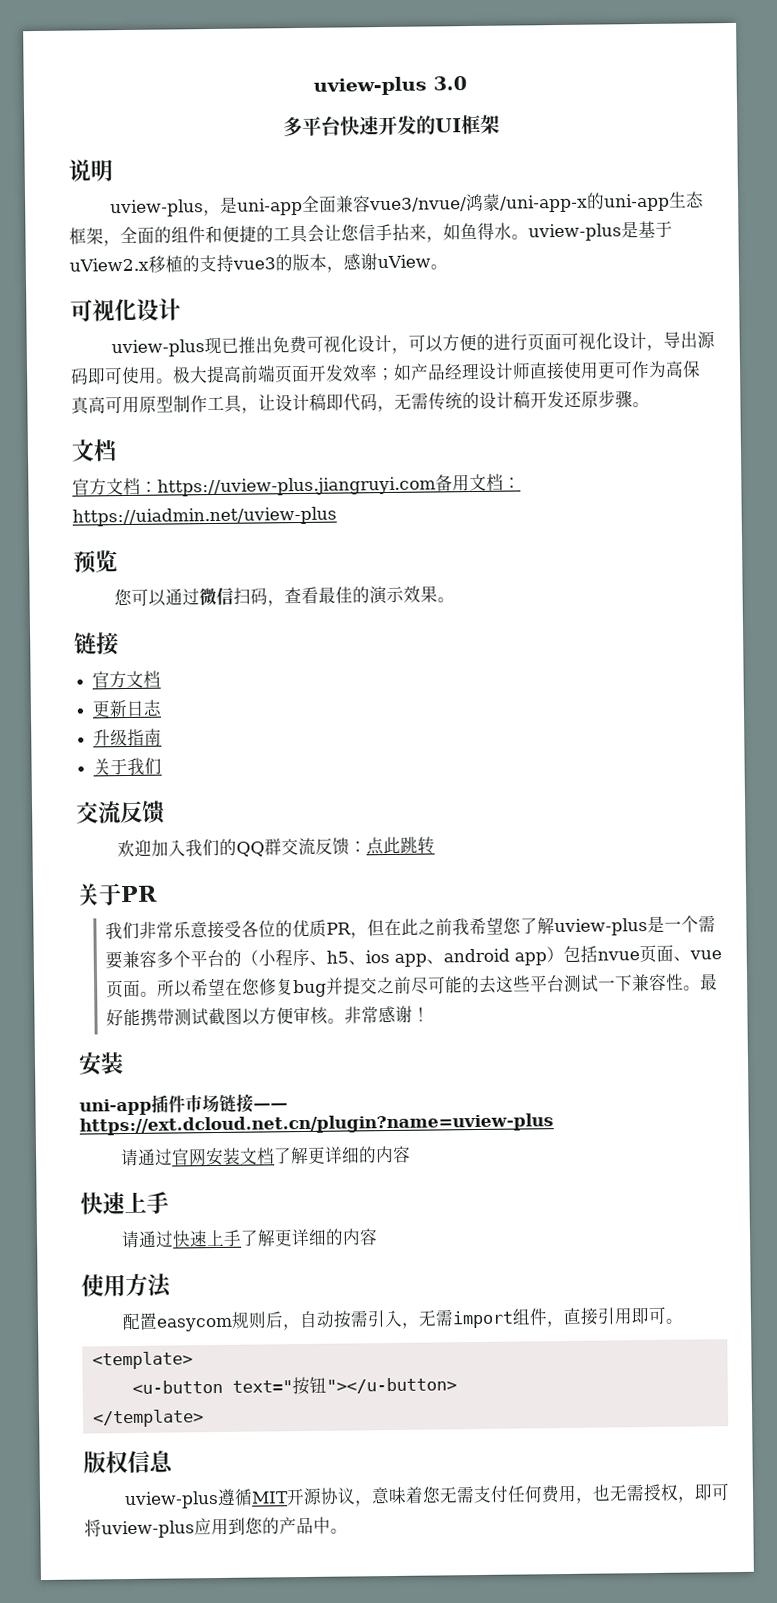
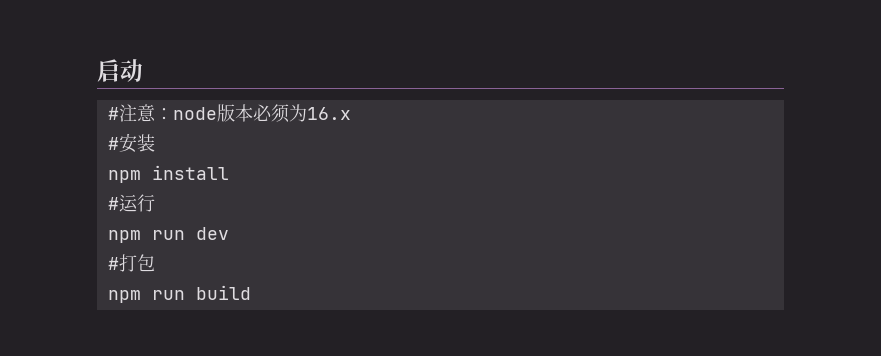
[313,76,467,96] [282,114,500,137] [68,159,113,182] [109,191,704,218] [69,220,673,247] [69,253,448,273] [70,298,181,322] [110,331,715,358] [70,360,701,385] [71,389,650,415] [71,439,117,462] [72,473,521,497] [72,506,337,527] [73,550,118,574] [113,585,455,607] [74,632,119,656] [92,670,162,689] [92,699,162,718] [93,728,163,747] [93,757,163,776] [75,800,165,824] [116,836,435,858] [76,883,158,906] [104,915,716,940] [104,944,722,970] [105,973,718,999] [105,1005,430,1027] [78,1051,124,1076] [79,1093,288,1116] [79,1113,554,1136] [119,1145,411,1167] [80,1191,169,1215] [120,1228,378,1249] [81,1273,172,1298] [121,1306,684,1332] [91,1351,193,1370] [131,1376,457,1396] [91,1409,204,1428] [83,1450,174,1474] [123,1483,730,1510] [84,1516,348,1539] uview-plus 3.0 // 多平台快速开发的UI框架 // 说明 // uview-plus，是uni-app全面兼容vue3/nvue/鸿蒙/uni-app-x的uni-app生态框架，全面的组件和便捷的工具会让您信手拈来，如鱼得水。uview-plus是基于uView2.x移植的支持vue3的版本，感谢uView。 // 可视化设计 // uview-plus现已推出免费可视化设计，可以方便的进行页面可视化设计，导出源码即可使用。极大提高前端页面开发效率；如产品经理设计师直接使用更可作为高保真高可用原型制作工具，让设计稿即代码，无需传统的设计稿开发还原步骤。 // 文档 // 官方文档：https://uview-plus.jiangruyi.com备用文档：https://uiadmin.net/uview-plus // 预览 // 您可以通过微信扫码，查看最佳的演示效果。 // 链接 // 官方文档 // 更新日志 // 升级指南 // 关于我们 // 交流反馈 // 欢迎加入我们的QQ群交流反馈：点此跳转 // 关于PR // 我们非常乐意接受各位的优质PR，但在此之前我希望您了解uview-plus是一个需要兼容多个平台的（小程序、h5、ios app、android app）包括nvue页面、vue页面。所以希望在您修复bug并提交之前尽可能的去这些平台测试一下兼容性。最好能携带测试截图以方便审核。非常感谢！ // 安装 // uni-app插件市场链接—— https://ext.dcloud.net.cn/plugin?name=uview-plus // 请通过官网安装文档了解更详细的内容 // 快速上手 // 请通过快速上手了解更详细的内容 // 使用方法 // 配置easycom规则后，自动按需引入，无需import组件，直接引用即可。 // <template> // <u-button text="按钮"></u-button> // </template> // 版权信息 // uview-plus遵循MIT开源协议，意味着您无需支付任何费用，也无需授权，即可将uview-plus应用到您的产品中。 -> [97,59,143,82] [107,104,351,123] [107,133,155,153] [107,165,229,183] [107,194,155,212] [107,227,229,243] [107,254,155,272] [107,285,251,303] 启动 // #注意：node版本必须为16.x // #安装 // npm install // #运行 // npm run dev // #打包 // npm run build

